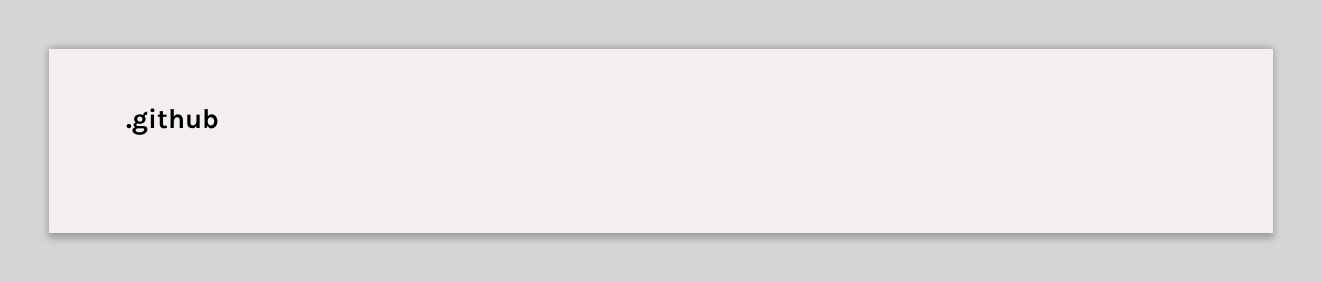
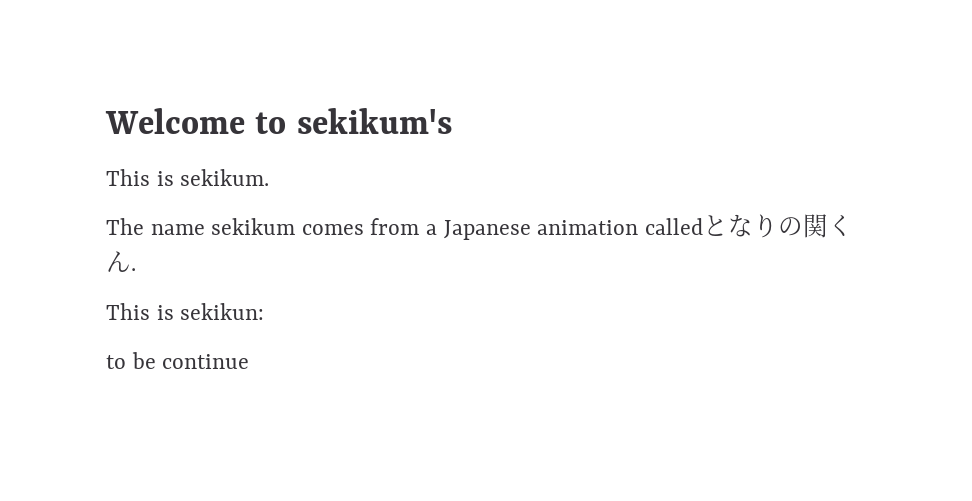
[126,108,219,135] .github -> [105,108,452,134] [106,169,270,186] [106,214,853,240] [106,251,136,272] [106,303,265,320] [106,352,250,369] Welcome to sekikum's // This is sekikum. // The name sekikum comes from a Japanese animation calledとなりの関くん. // This is sekikun: // to be continue

